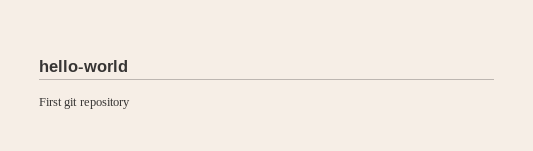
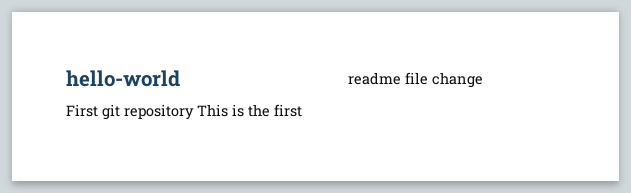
(130, 103) none -> [197,104,302,117] [348,72,483,88] This is the first readme file change

